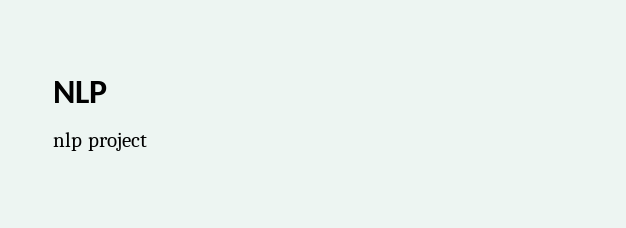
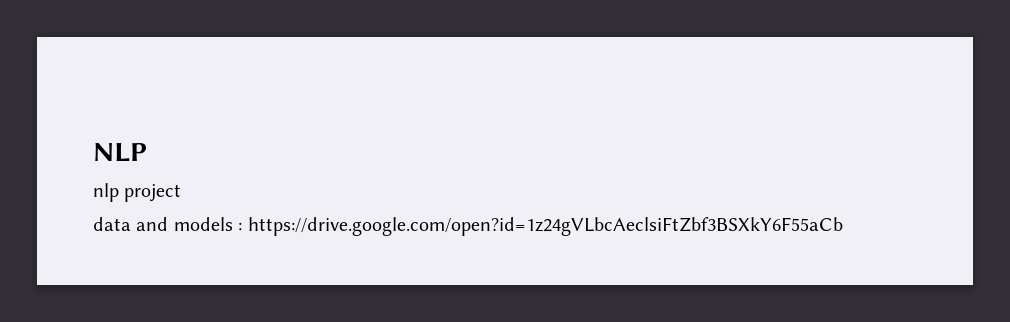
(147, 141) none -> [93,217,843,236] // data and models : https://drive.google.com/open?id=1z24gVLbcAeclsiFtZbf3BSXkY6F55aCb

